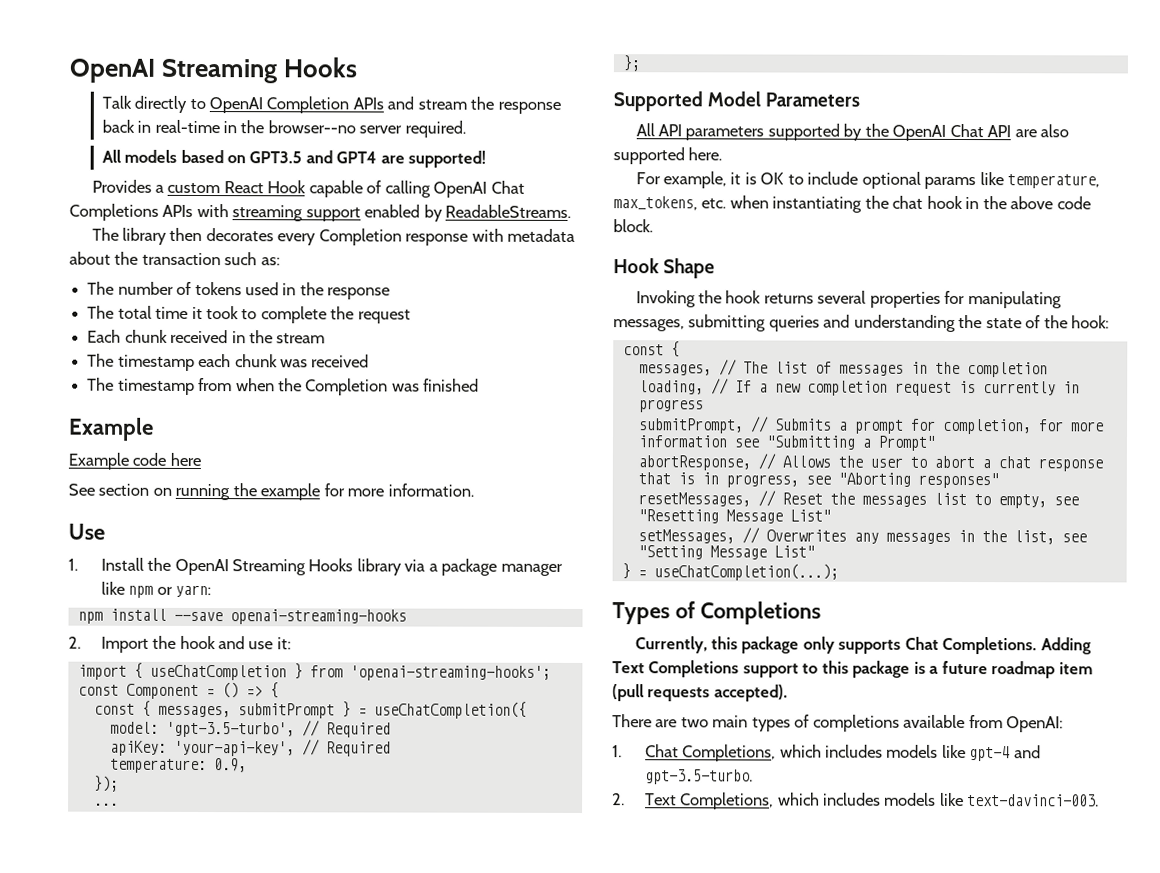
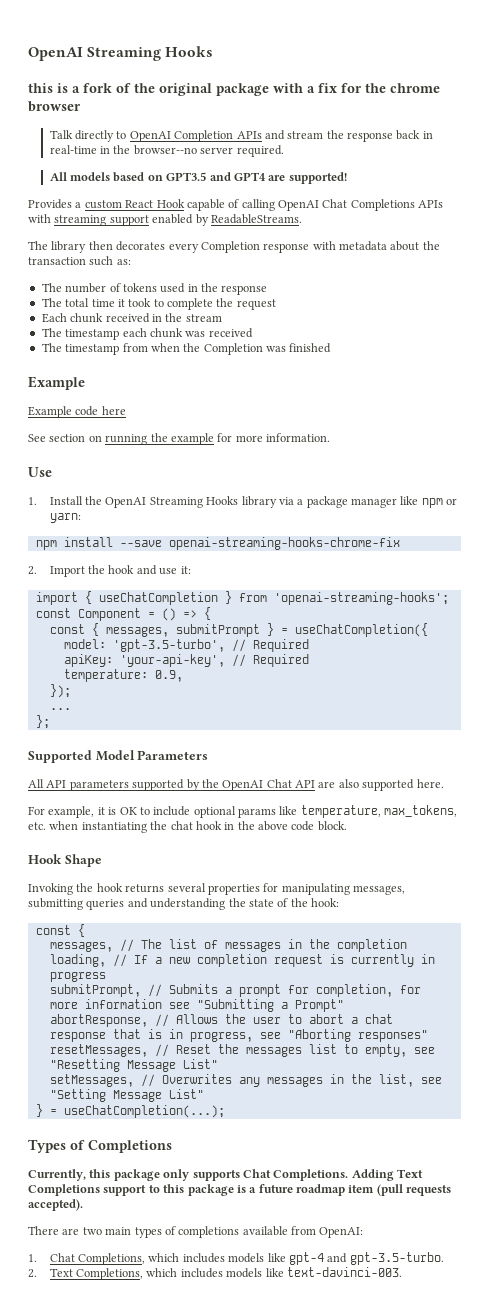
[69,57,358,84] OpenAI Streaming Hooks -> [28,46,214,61] [28,83,440,96] [28,101,81,112] OpenAI Streaming Hooks // this is a fork of the original package with a fix for the chrome browser
[229,609,407,625] openai-streaming-hooks -> [168,537,400,550] openai-streaming-hooks-chrome-fix

